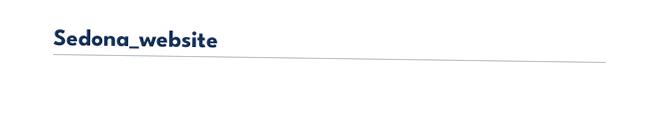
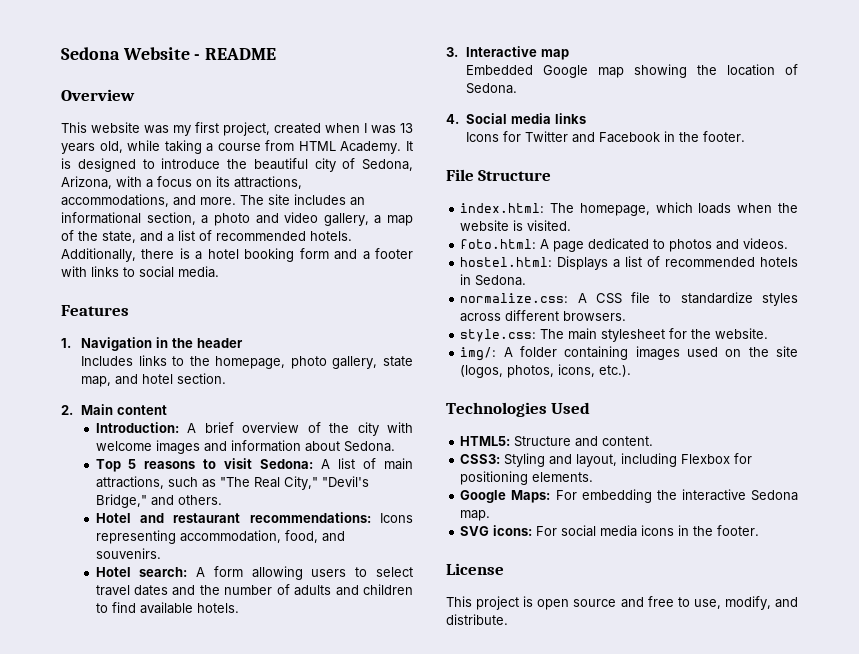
[53,28,219,51] Sedona_website -> [61,47,277,60] [61,89,135,101] [61,122,413,136] [61,140,413,154] [61,158,413,172] [61,176,302,189] [61,194,365,207] [61,212,413,226] [61,230,352,243] [61,248,414,262] [61,266,219,278] [61,305,129,316] [61,337,244,351] [81,355,413,369] [81,373,227,387] [61,404,168,415] [95,422,413,436] [95,440,395,454] [95,458,413,472] [95,476,369,490] [95,494,222,508] [95,512,413,523] [95,530,345,544] [95,548,161,559] [95,566,413,580] [95,584,414,596] [95,602,239,614] [446,46,570,60] [466,64,798,78] [466,83,518,94] [446,113,587,124] [466,131,746,143] [446,169,552,181] [460,202,798,216] [460,220,572,231] [460,238,789,252] [460,256,798,270] [460,274,527,286] [460,292,798,306] [460,310,627,322] [460,328,769,342] [460,346,798,361] [460,364,632,378] [446,402,591,417] [460,436,654,447] [460,453,753,467] [460,471,594,485] [460,489,798,503] [460,510,491,521] [460,525,760,537] [446,563,504,575] [446,596,798,610] [446,614,508,625] Sedona Website - README // Overview // This website was my first project, created when I was 13 years old, while taking a course from HTML Academy. It is designed to introduce the beautiful city of Sedona, Arizona, with a focus on its attractions, accommodations, and more. The site includes an informational section, a photo and video gallery, a map of the state, and a list of recommended hotels. Additionally, there is a hotel booking form and a footer with links to social media. // Features // 1. Navigation in the header // Includes links to the homepage, photo gallery, state map, and hotel section. // 2. Main content // Introduction: A brief overview of the city with welcome images and information about Sedona. // Top 5 reasons to visit Sedona: A list of main attractions, such as "The Real City," "Devil's Bridge," and others. // Hotel and restaurant recommendations: Icons representing accommodation, food, and souvenirs. // Hotel search: A form allowing users to select travel dates and the number of adults and children to find available hotels. // 3. Interactive map // Embedded Google map showing the location of Sedona. // 4. Social media links // Icons for Twitter and Facebook in the footer. // File Structure // index.html: The homepage, which loads when the website is visited. // foto.html: A page dedicated to photos and videos. // hostel.html: Displays a list of recommended hotels in Sedona. // normalize.css: A CSS file to standardize styles across different browsers. // style.css: The main stylesheet for the website. // img/: A folder containing images used on the site (logos, photos, icons, etc.). // Technologies Used // HTML5: Structure and content. // CSS3: Styling and layout, including Flexbox for positioning elements. // Google Maps: For embedding the interactive Sedona map. // SVG icons: For social media icons in the footer. // License // This project is open source and free to use, modify, and distribute.

